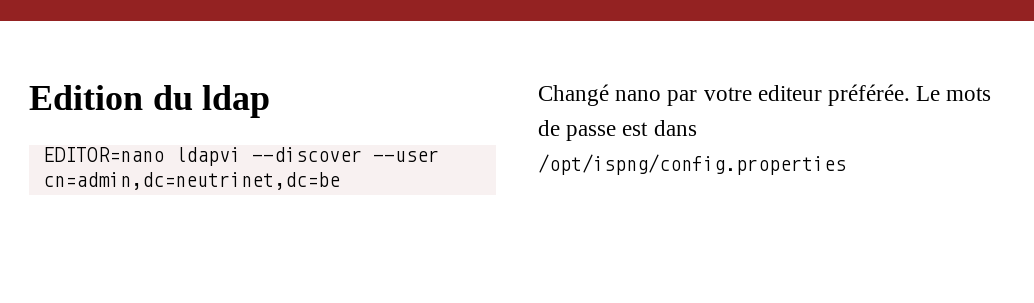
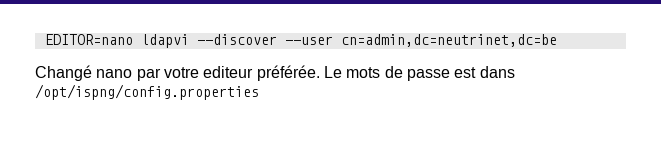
[29,85,271,118] Edition du ldap // -> (44, 39) none

